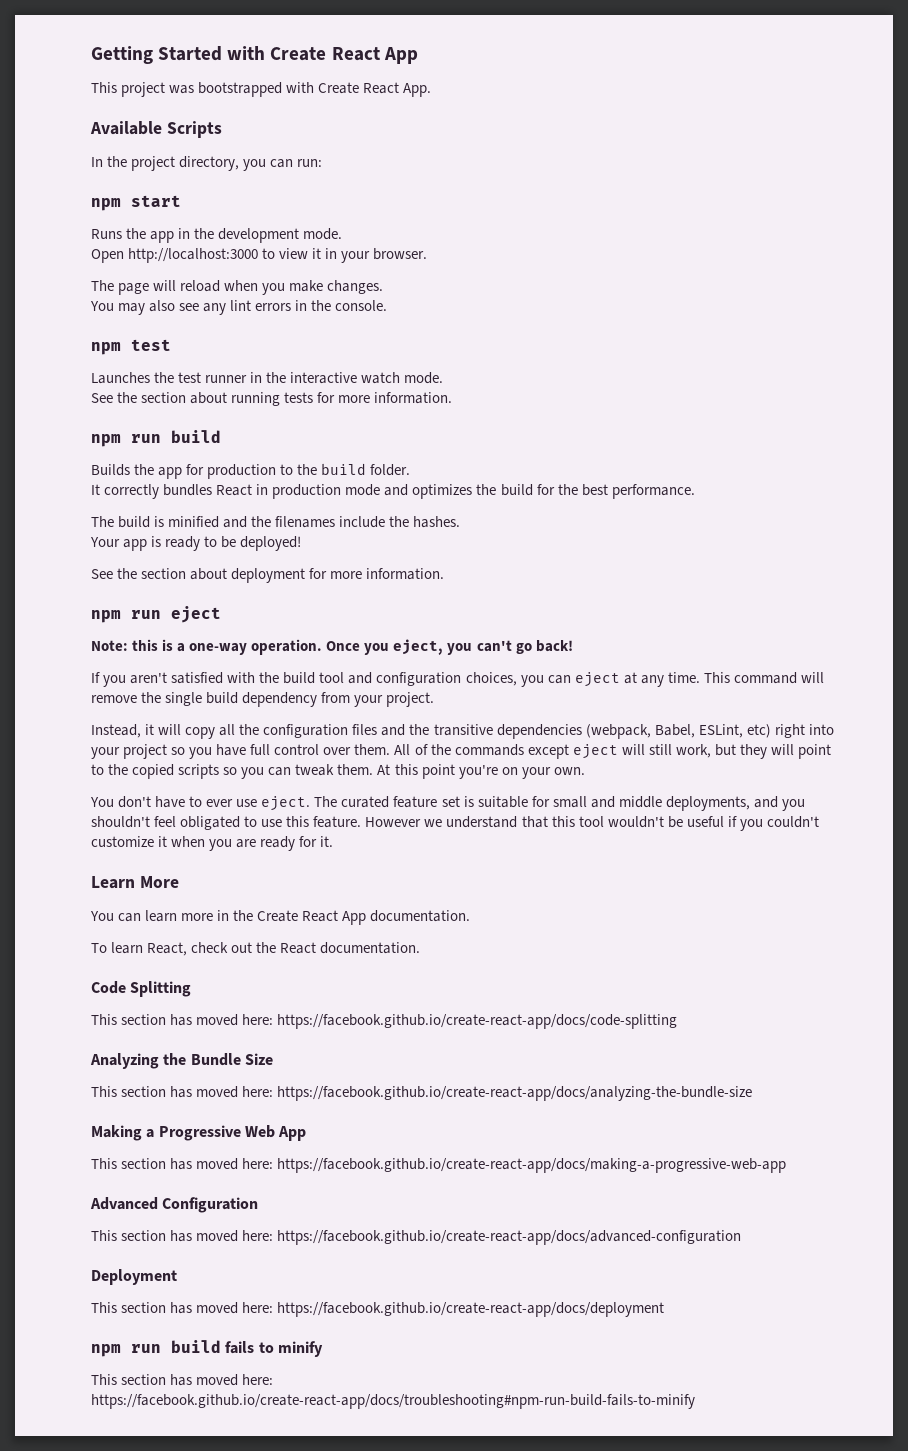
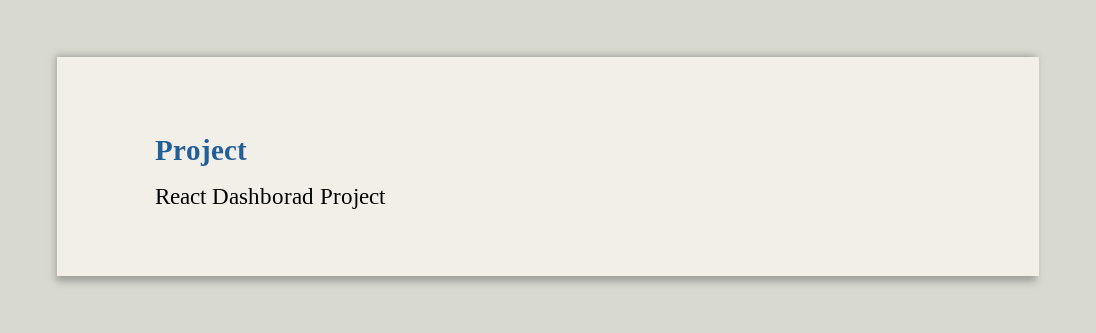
[91,46,418,64] [91,82,432,97] [90,121,222,138] [91,156,323,171] [91,195,181,211] [91,228,343,243] [91,248,428,263] [91,280,384,295] [90,300,388,315] [91,339,171,355] [91,372,444,384] [91,392,453,406] [91,430,221,447] [91,463,411,479] [91,484,695,499] [91,516,461,528] [90,536,302,551] [91,568,445,583] [91,606,221,623] [91,639,573,655] [91,672,824,687] [91,692,435,707] [91,724,834,739] [91,744,832,759] [91,764,585,779] [90,796,805,811] [91,816,819,831] [91,836,334,851] [91,876,179,889] [90,910,471,925] [91,942,421,956] [91,981,192,997] [91,1014,678,1029] [90,1053,273,1069] [91,1086,753,1101] [91,1125,307,1141] [91,1158,787,1173] [90,1197,259,1213] [91,1230,742,1245] [91,1269,177,1285] [91,1302,665,1317] [91,1340,323,1357] [91,1374,274,1386] [91,1394,695,1409] Getting Started with Create React App // This project was bootstrapped with Create React App. // Available Scripts // In the project directory, you can run: // npm start // Runs the app in the development mode. // Open http://localhost:3000 to view it in your browser. // The page will reload when you make changes. // You may also see any lint errors in the console. // npm test // Launches the test runner in the interactive watch mode. // See the section about running tests for more information. // npm run build // Builds the app for production to the build folder. // It correctly bundles React in production mode and optimizes the build for the best performance. // The build is minified and the filenames include the hashes. // Your app is ready to be deployed! // See the section about deployment for more information. // npm run eject // Note: this is a one-way operation. Once you eject, you can't go back! // If you aren't satisfied with the build tool and configuration choices, you can eject at any time. This command will remove the single build dependency from your project. // Instead, it will copy all the configuration files and the transitive dependencies (webpack, Babel, ESLint, etc) right into your project so you have full control over them. All of the commands except eject will still work, but they will point to the copied scripts so you can tweak them. At this point you're on your own. // You don't have to ever use eject. The curated feature set is suitable for small and middle deployments, and you shouldn't feel obligated to use this feature. However we understand that this tool wouldn't be useful if you couldn't customize it when you are ready for it. // Learn More // You can learn more in the Create React App documentation. // To learn React, check out the React documentation. // Code Splitting // This section has moved here: https://facebook.github.io/create-react-app/docs/code-splitting // Analyzing the Bundle Size // This section has moved here: https://facebook.github.io/create-react-app/docs/analyzing-the-bundle-size // Making a Progressive Web App // This section has moved here: https://facebook.github.io/create-react-app/docs/making-a-progressive-web-app // Advanced Configuration // This section has moved here: https://facebook.github.io/create-react-app/docs/advanced-configuration // Deployment // This section has moved here: https://facebook.github.io/create-react-app/docs/deployment // npm run build fails to minify // This section has moved here: https://facebook.github.io/create-react-app/docs/troubleshooting#npm-run-build-fails-to-minify -> [155,139,247,166] [155,188,387,209] Project // React Dashborad Project

